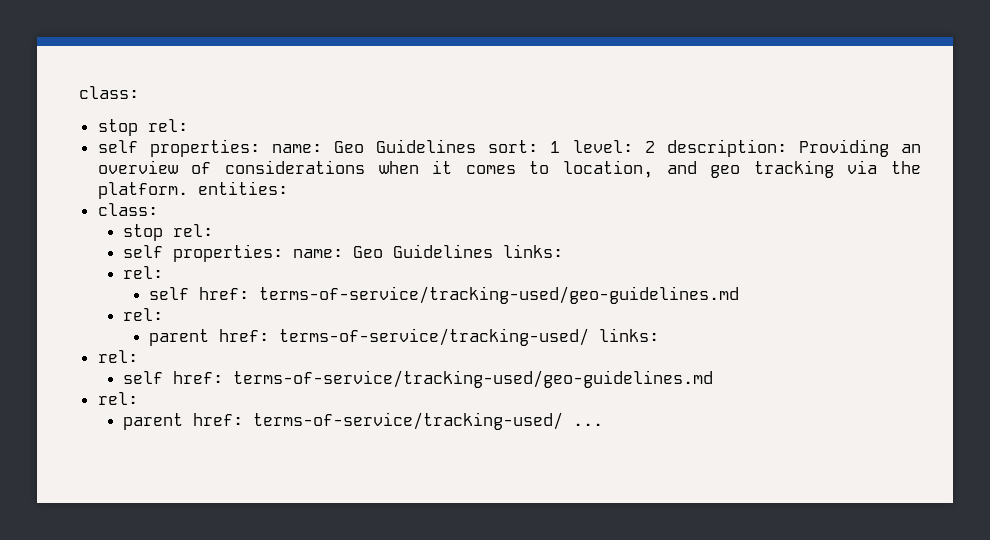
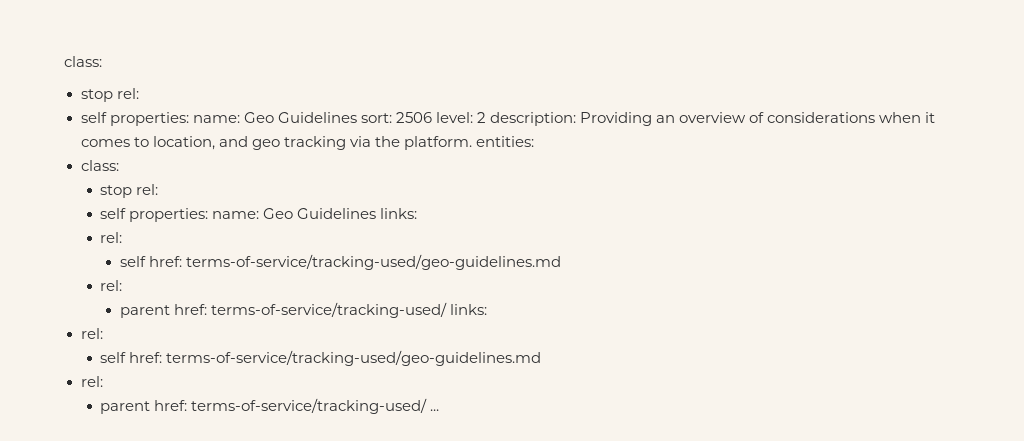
[550,141,561,153] 1 -> [395,112,432,123] 2506

